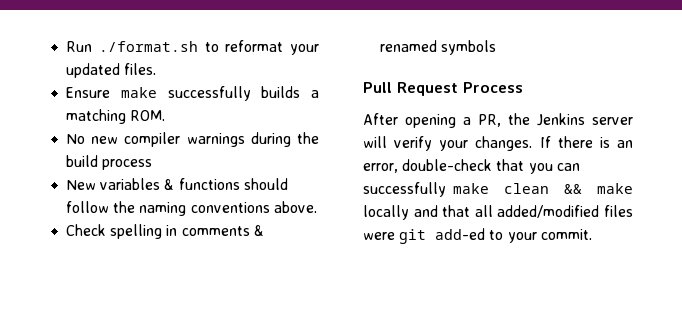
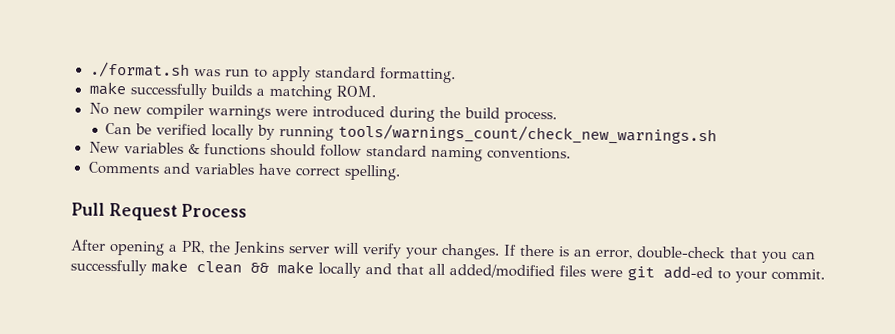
[66,40,319,55] [66,63,157,78] [66,87,111,98] Run ./format.sh to reformat your updated files. // Ensure -> [89,61,456,84] ./format.sh was run to apply standard formatting. //
(245, 140) none -> [274,105,385,119] were introduced
[102,159,153,170] process -> [503,110,557,124] [105,122,718,146] process. // Can be verified locally by running tools/warnings_count/check_new_warnings.sh
[113,201,317,216] [66,224,264,239] [380,40,497,55] the naming conventions above. // Check spelling in comments & renamed symbols -> [365,145,571,162] [87,161,401,181] standard naming conventions. // Comments and variables have correct spelling.

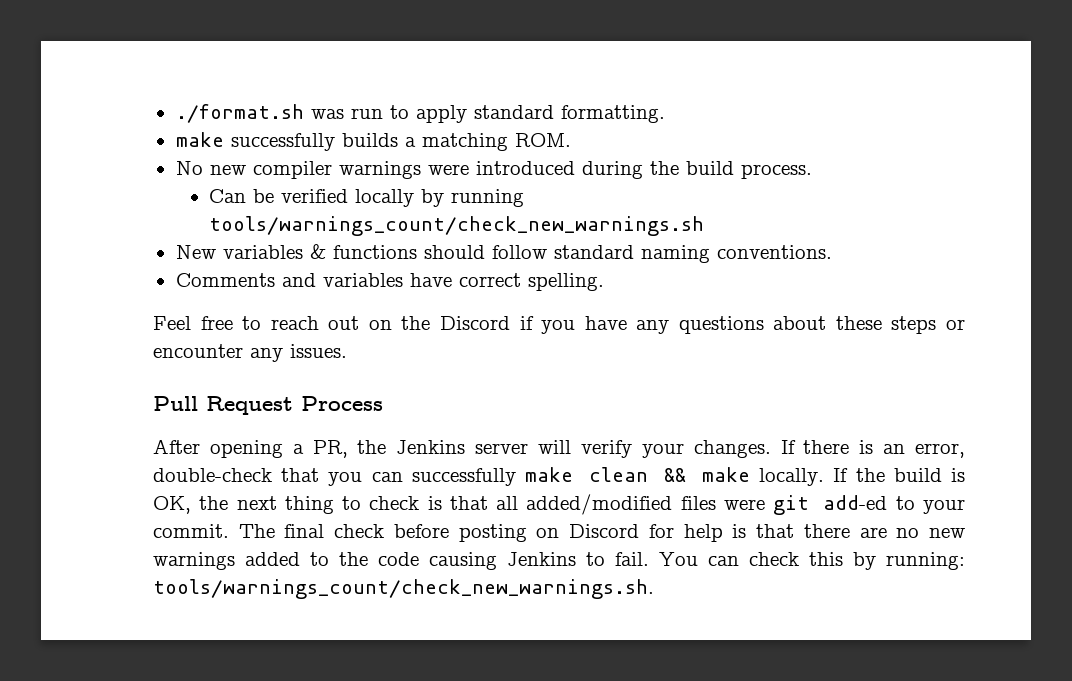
(401, 172) none -> [153,316,965,334] [153,344,347,362] // Feel free to reach out on the Discord if you have any questions about these steps or encounter any issues.
[318,262,392,278] locally and -> [759,468,965,486] [153,496,442,514] locally. If the build is OK, the next thing to check is
(825, 274) none -> [238,524,966,542] [153,552,965,570] [153,579,654,599] The final check before posting on Discord for help is that there are no new warnings added to the code causing Jenkins to fail. You can check this by running: tools/warnings_count/check_new_warnings.sh.

